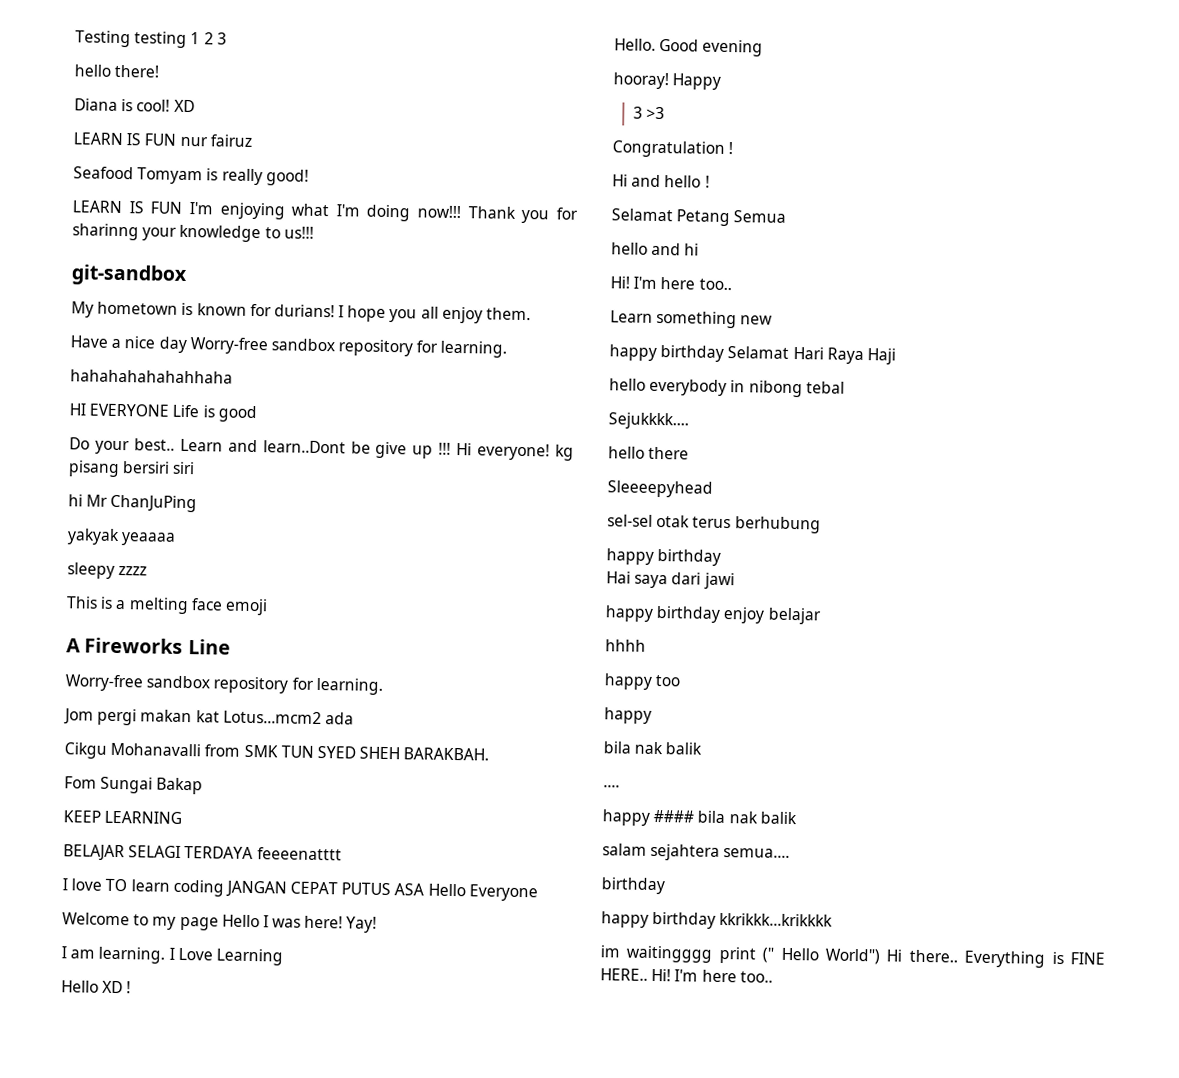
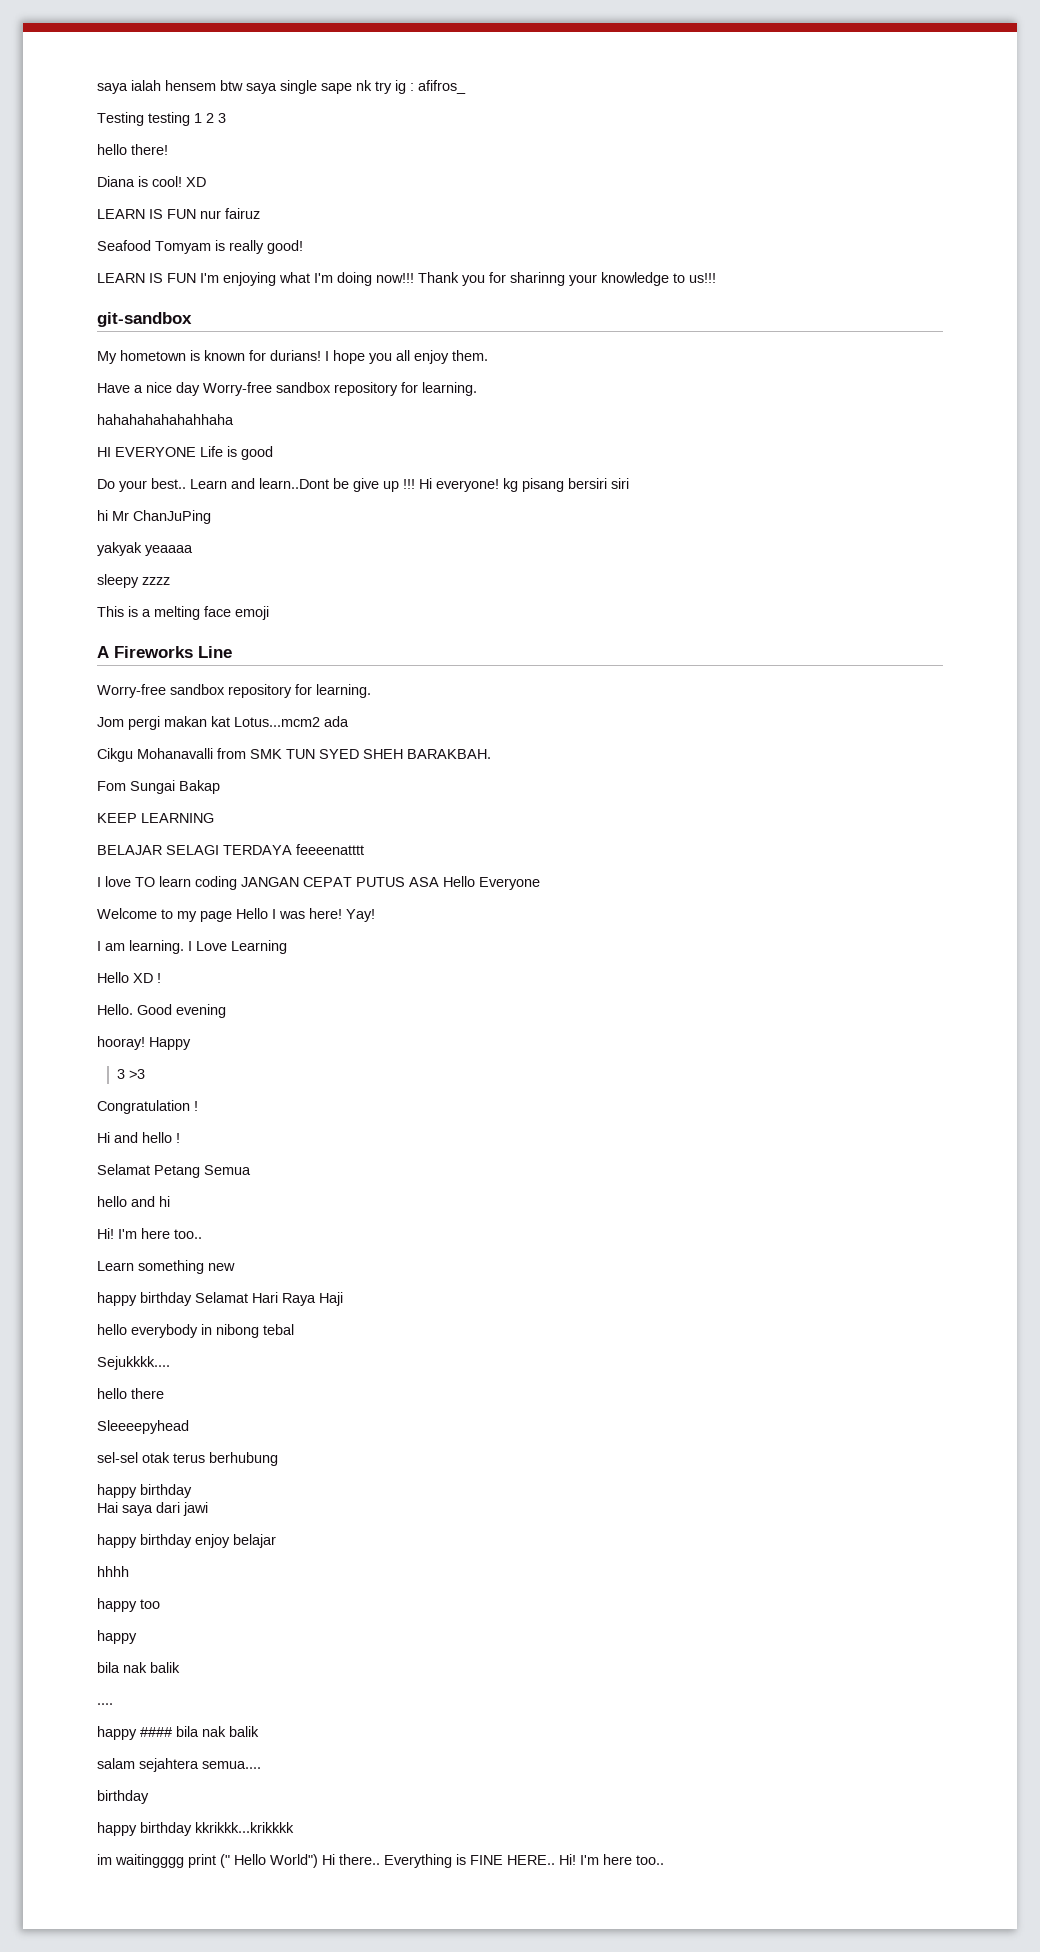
(75, 39) none -> [97,80,466,94] saya ialah hensem btw saya single sape nk try ig : afifros_ //

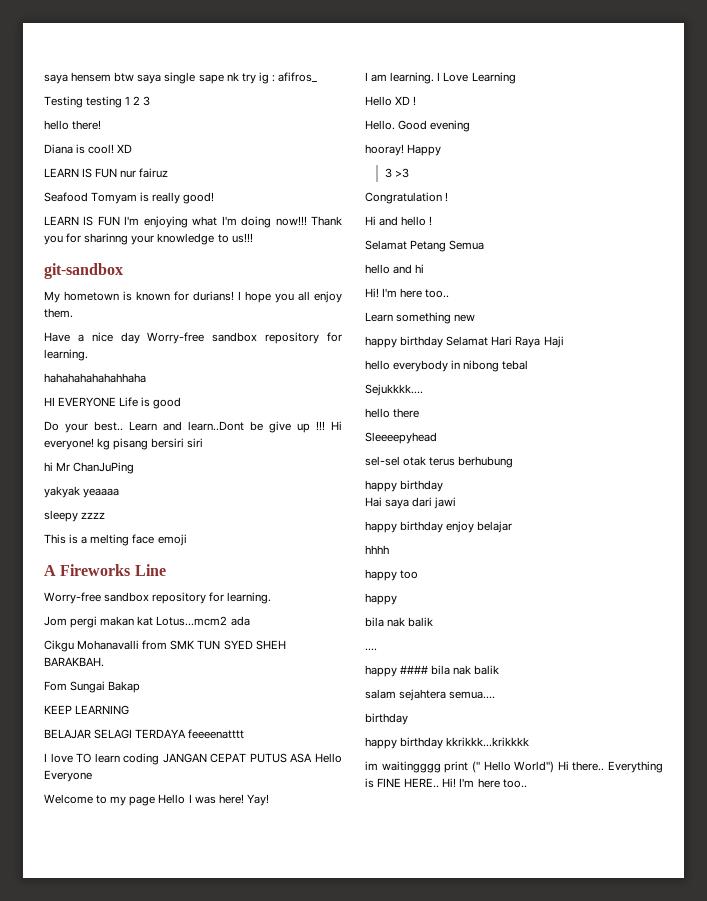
[97,80,161,94] saya ialah -> [44,74,68,84] saya

